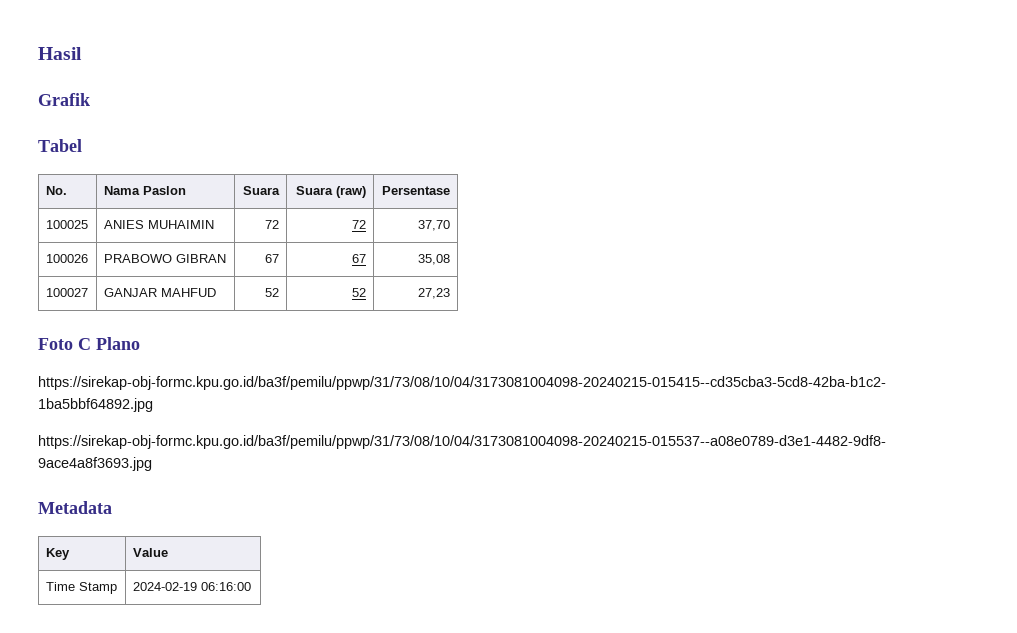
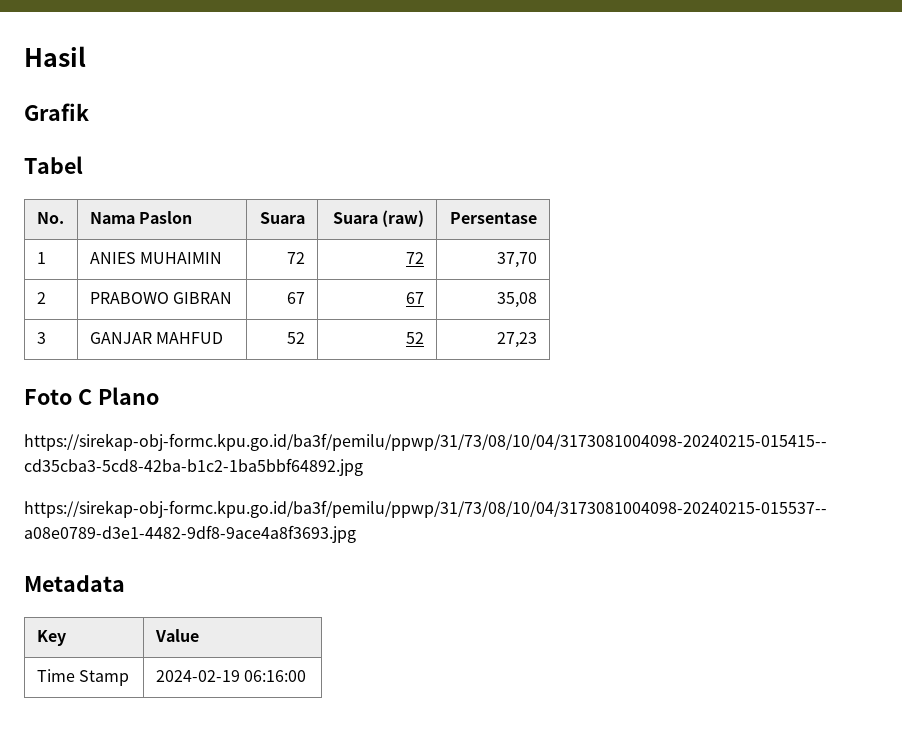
[45,220,88,229] 100025 -> [36,252,46,264] 1
[45,254,88,263] 100026 -> [36,292,46,304] 2
[45,288,88,297] 100027 -> [36,332,46,344] 3

